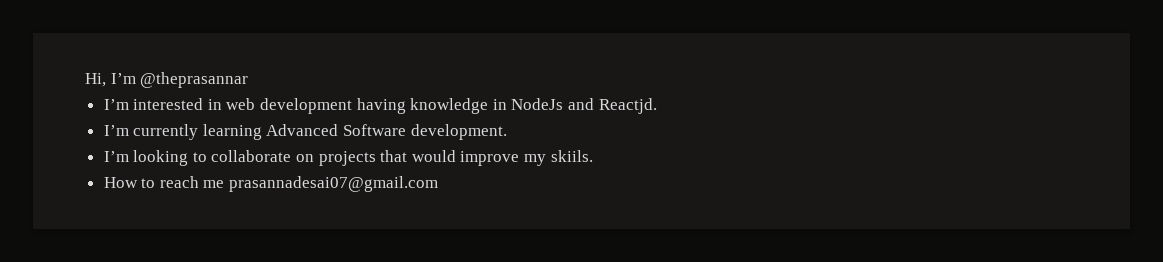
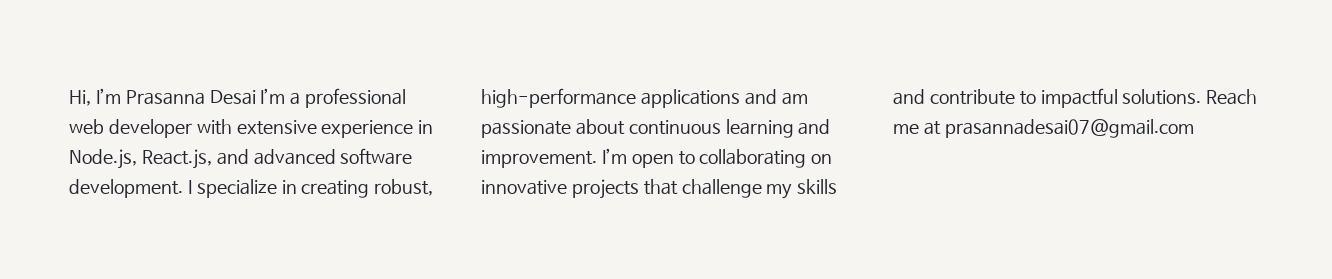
[140,72,249,88] [103,98,657,114] [103,124,507,140] [103,150,593,166] [103,176,225,188] @theprasannar // I’m interested in web development having knowledge in NodeJs and Reactjd. // I’m currently learning Advanced Software development. // I’m looking to collaborate on projects that would improve my skiils. // How to reach me -> [125,88,407,108] [69,119,434,138] [69,148,413,169] [69,179,434,198] [481,88,808,108] [481,119,831,138] [481,148,833,168] [481,179,838,199] [893,88,1258,108] [893,121,941,135] Prasanna Desai I’m a professional web developer with extensive experience in Node.js, React.js, and advanced software development. I specialize in creating robust, high-performance applications and am passionate about continuous learning and improvement. I’m open to collaborating on innovative projects that challenge my skills and contribute to impactful solutions. Reach me at

